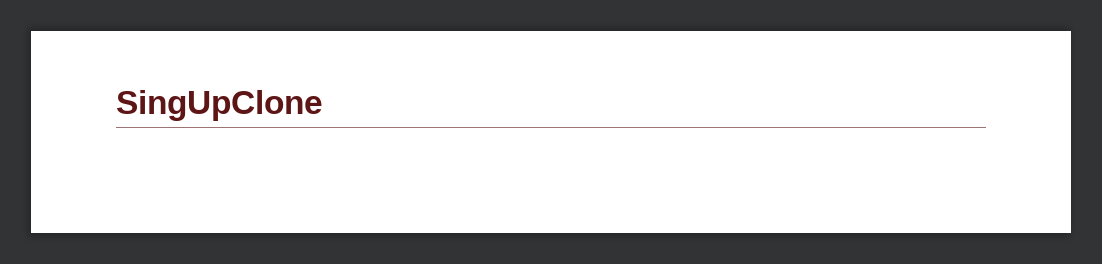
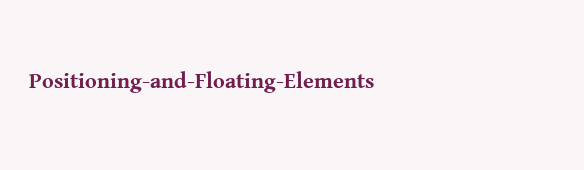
[116,90,323,121] SingUpClone -> [29,71,374,93] Positioning-and-Floating-Elements

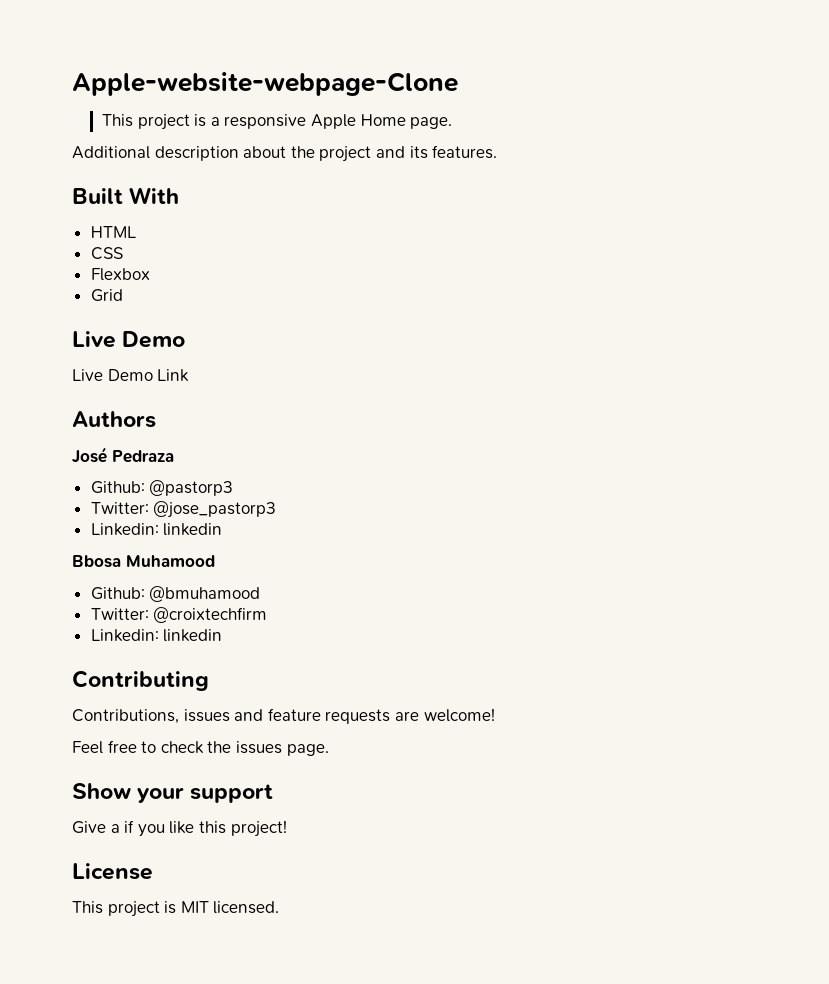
[29,71,374,93] Positioning-and-Floating-Elements -> [72,72,458,96] [102,114,453,130] [72,145,498,162] [72,187,180,204] [90,226,136,238] [90,247,123,260] [90,268,150,281] [90,289,123,302] [72,331,186,348] [72,369,190,382] [72,411,156,428] [72,447,174,463] [90,480,234,496] [90,501,277,518] [90,523,223,536] [72,555,215,568] [90,586,261,602] [90,607,268,623] [90,629,223,642] [72,670,209,691] [72,708,495,724] [72,740,329,756] [72,783,274,803] [72,820,287,837] [72,863,153,880] [72,901,280,917] Apple-website-webpage-Clone // This project is a responsive Apple Home page. // Additional description about the project and its features. // Built With // HTML // CSS // Flexbox // Grid // Live Demo // Live Demo Link // Authors // José Pedraza // Github: @pastorp3 // Twitter: @jose_pastorp3 // Linkedin: linkedin // Bbosa Muhamood // Github: @bmuhamood // Twitter: @croixtechfirm // Linkedin: linkedin // Contributing // Contributions, issues and feature requests are welcome! // Feel free to check the issues page. // Show your support // Give a if you like this project! // License // This project is MIT licensed.

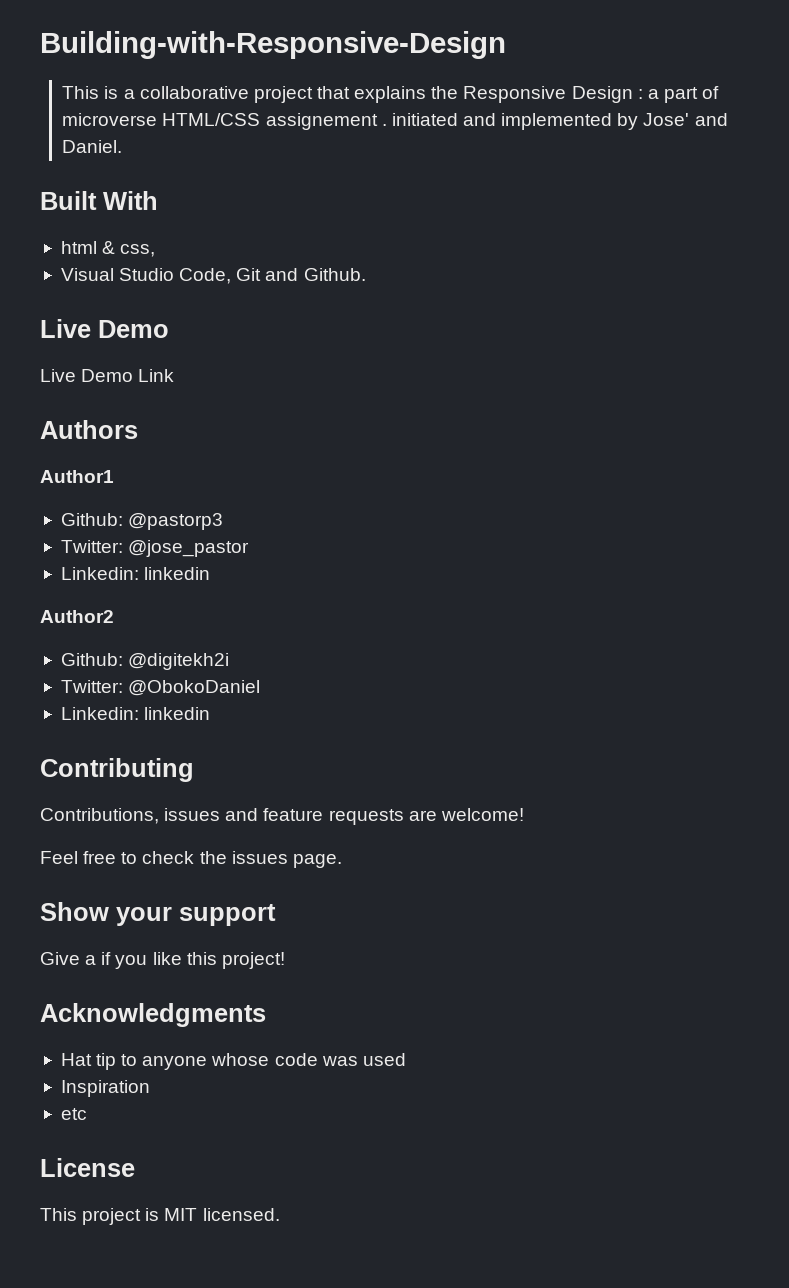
[72,72,458,96] [102,114,190,130] Apple-website-webpage-Clone // This project -> [40,31,506,59] [62,86,100,99] Building-with-Responsive-Design // This
[224,114,453,129] [72,145,498,162] [72,187,180,204] [90,226,136,238] [90,247,123,260] [90,268,150,281] [90,289,123,302] responsive Apple Home page. // Additional description about the project and its features. // Built With // HTML // CSS // Flexbox // Grid -> [139,86,720,103] [62,113,728,130] [62,140,123,153] [40,191,158,210] [60,241,156,257] [60,268,366,284] collaborative project that explains the Responsive Design : a part of microverse HTML/CSS assignement . initiated and implemented by Jose' and Daniel. // Built With // html & css, // Visual Studio Code, Git and Github.
[72,447,174,463] José Pedraza -> [40,470,114,483] Author1
[153,501,277,518] [90,523,223,536] [72,555,215,568] [90,586,261,602] [90,607,268,623] @jose_pastorp3 // Linkedin: linkedin // Bbosa Muhamood // Github: @bmuhamood // Twitter: @croixtechfirm -> [128,540,250,557] [60,567,211,580] [40,610,114,623] [60,653,230,670] [60,680,261,696] @jose_pastor // Linkedin: linkedin // Author2 // Github: @digitekh2i // Twitter: @ObokoDaniel
(287, 828) none -> [40,1003,266,1027] [60,1053,406,1070] [60,1080,150,1097] [60,1108,87,1120] // Acknowledgments // Hat tip to anyone whose code was used // Inspiration // etc

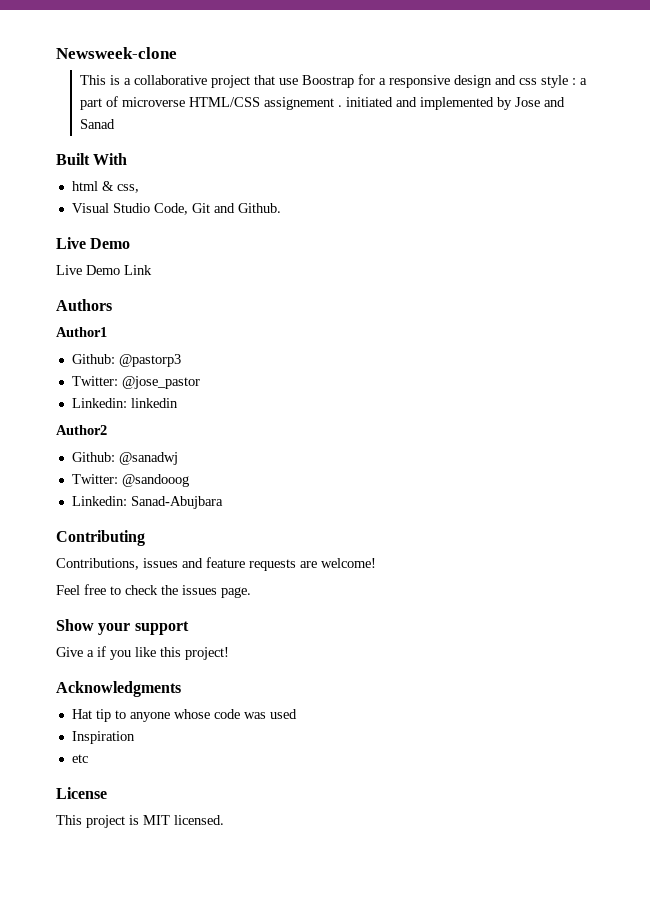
[40,31,506,59] Building-with-Responsive-Design -> [56,47,177,59] Newsweek-clone
[354,86,633,103] explains the Responsive Design -> [279,74,569,88] use Boostrap for a responsive design and css style
[643,113,728,126] [62,140,123,153] Jose' and Daniel. -> [515,97,566,107] [80,119,116,129] Jose and Sanad
[128,653,230,670] [60,680,261,696] [60,707,211,720] @digitekh2i // Twitter: @ObokoDaniel // Linkedin: linkedin -> [118,452,178,465] [71,474,189,487] [71,496,223,509] @sanadwj // Twitter: @sandooog // Linkedin: Sanad-Abujbara

